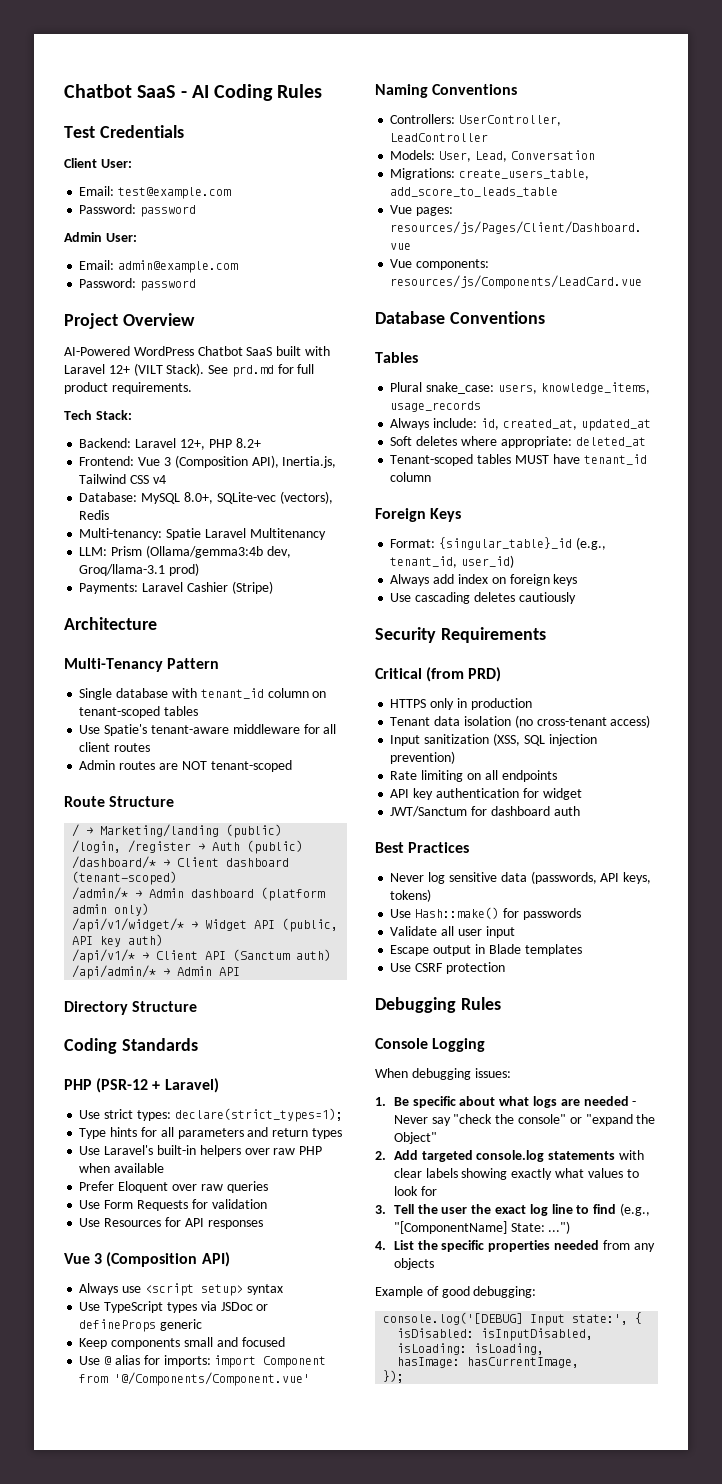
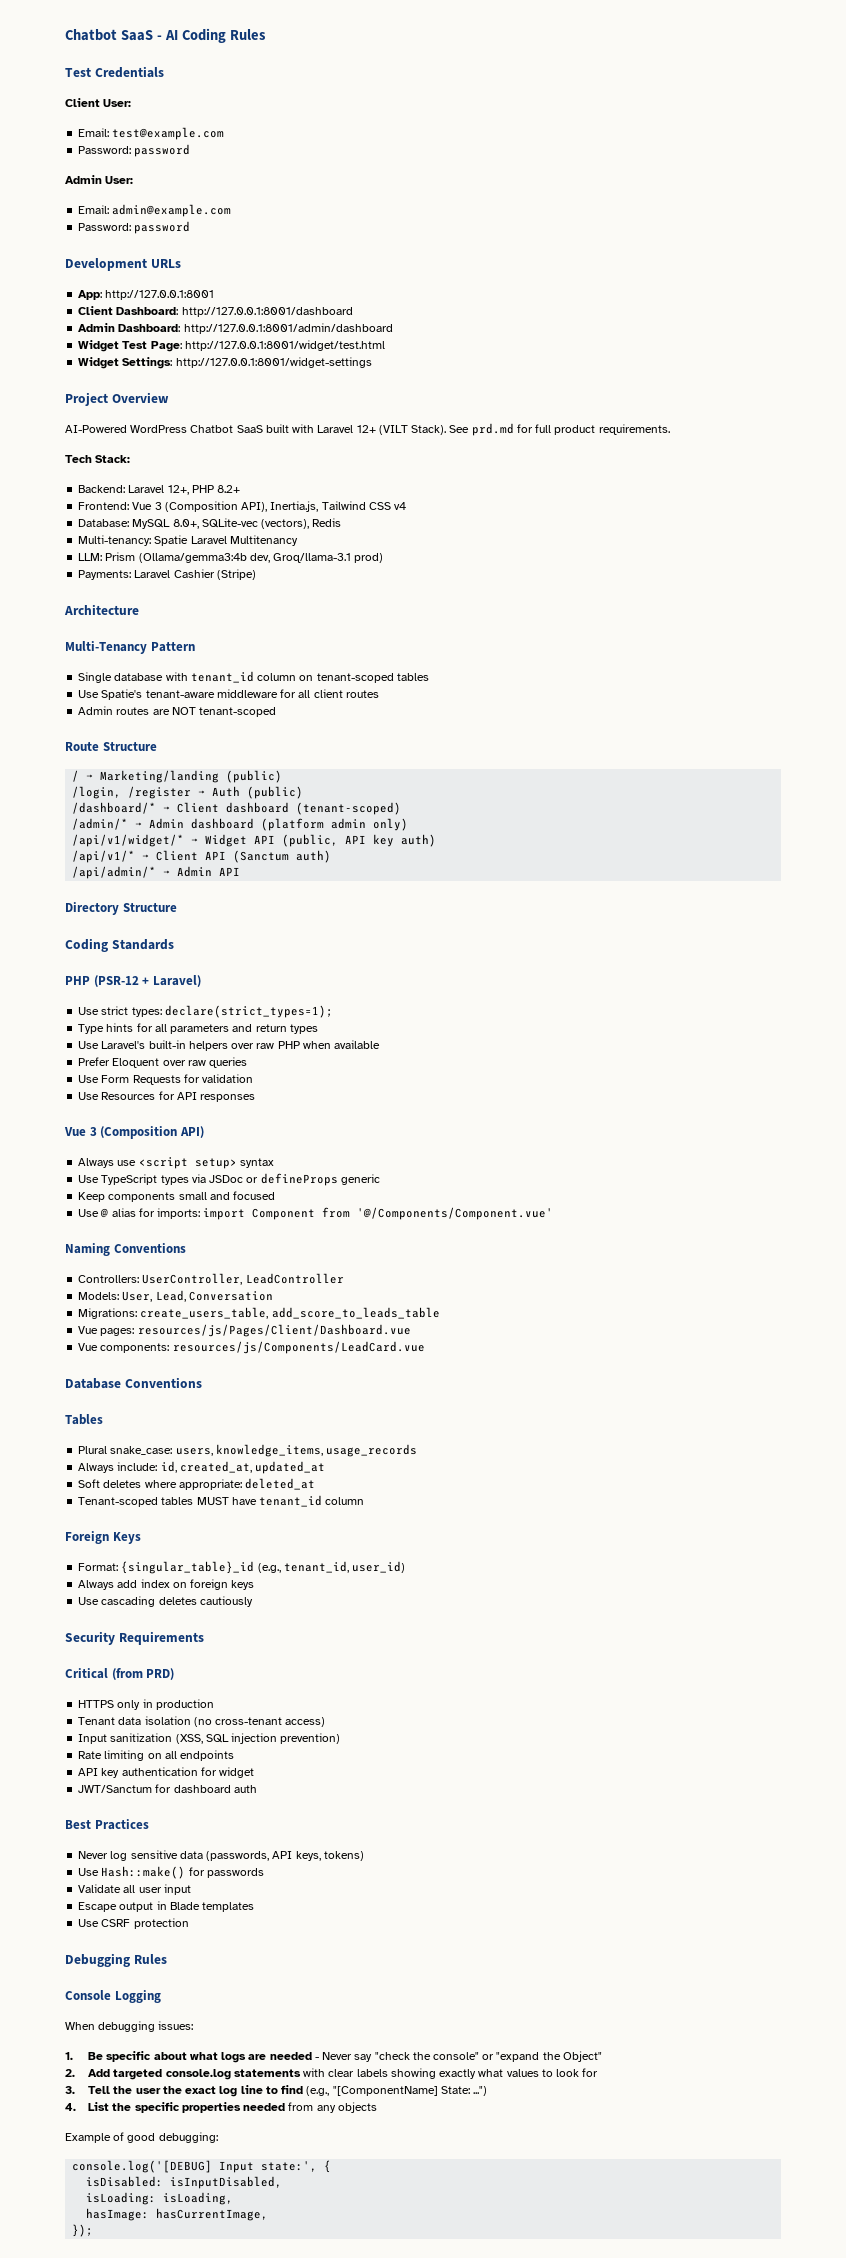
(197, 285) none -> [65,258,181,271] [78,290,215,300] [78,306,353,317] [78,323,393,334] [78,340,385,352] [78,357,372,369] // Development URLs // App: http://127.0.0.1:8001 // Client Dashboard: http://127.0.0.1:8001/dashboard // Admin Dashboard: http://127.0.0.1:8001/admin/dashboard // Widget Test Page: http://127.0.0.1:8001/widget/test.html // Widget Settings: http://127.0.0.1:8001/widget-settings

